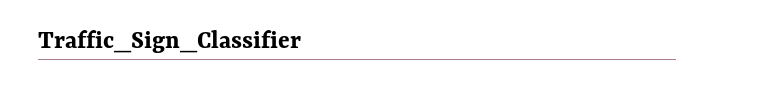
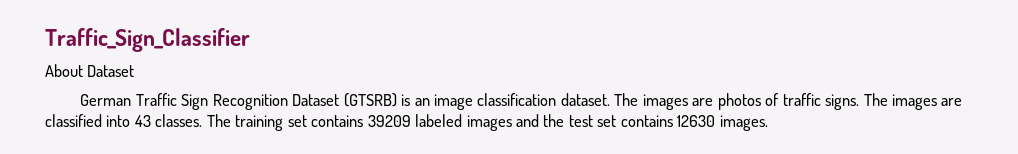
(301, 41) none -> [45,64,135,77] [80,93,963,110] [45,114,768,131] // About Dataset // German Traffic Sign Recognition Dataset (GTSRB) is an image classification dataset. The images are photos of traffic signs. The images are classified into 43 classes. The training set contains 39209 labeled images and the test set contains 12630 images.

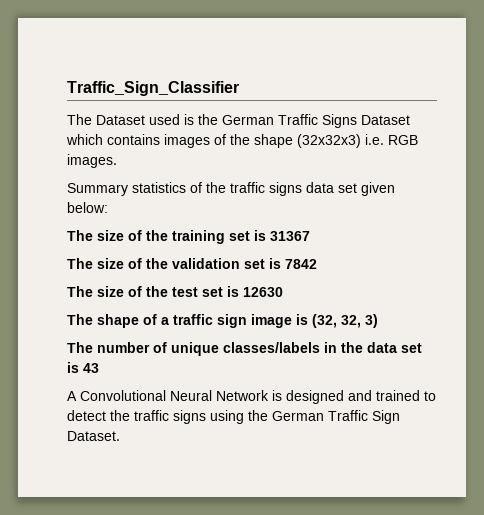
[45,64,135,77] [80,93,963,110] [45,114,768,131] About Dataset // German Traffic Sign Recognition Dataset (GTSRB) is an image classification dataset. The images are photos of traffic signs. The images are classified into 43 classes. The training set contains 39209 labeled images and the test set contains 12630 images. -> [67,114,410,128] [66,134,418,148] [67,154,117,168] [67,182,395,196] [67,202,108,213] [67,230,310,244] [67,258,317,269] [67,286,283,297] [67,314,378,328] [67,342,422,356] [67,362,99,373] [67,390,436,404] [67,410,400,424] [67,431,120,441] The Dataset used is the German Traffic Signs Dataset which contains images of the shape (32x32x3) i.e. RGB images. // Summary statistics of the traffic signs data set given below: // The size of the training set is 31367 // The size of the validation set is 7842 // The size of the test set is 12630 // The shape of a traffic sign image is (32, 32, 3) // The number of unique classes/labels in the data set is 43 // A Convolutional Neural Network is designed and trained to detect the traffic signs using the German Traffic Sign Dataset.

